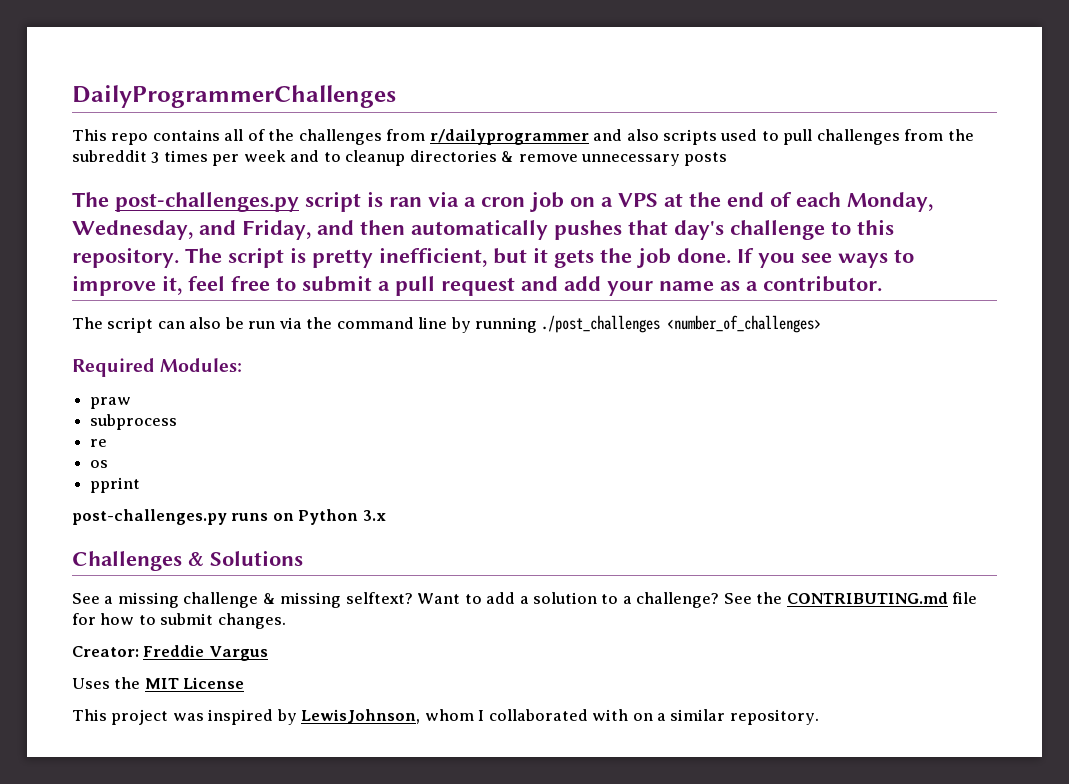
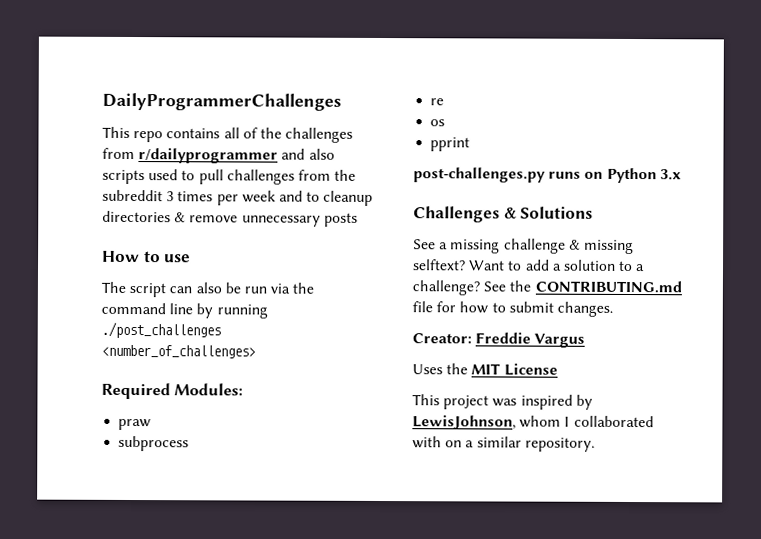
[72,191,933,212] [72,219,894,240] [72,247,914,268] [72,275,882,296] The post-challenges.py script is ran via a cron job on a VPS at the end of each Monday, Wednesday, and Friday, and then automatically pushes that day's challenge to this repository. The script is pretty inefficient, but it gets the job done. If you see ways to improve it, feel free to submit a pull request and add your name as a contributor. -> [102,250,192,263] How to use

